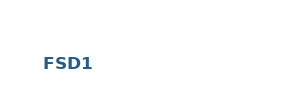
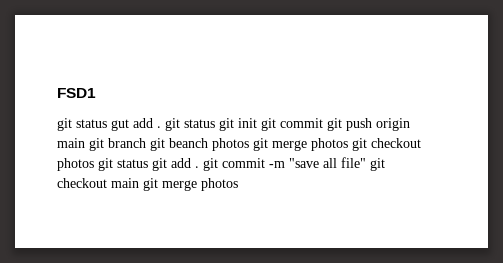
(93, 63) none -> [57,118,410,131] [57,138,421,151] [57,157,385,171] [57,178,238,191] // git status gut add . git status git init git commit git push origin main git branch git beanch photos git merge photos git checkout photos git status git add . git commit -m "save all file" git checkout main git merge photos

